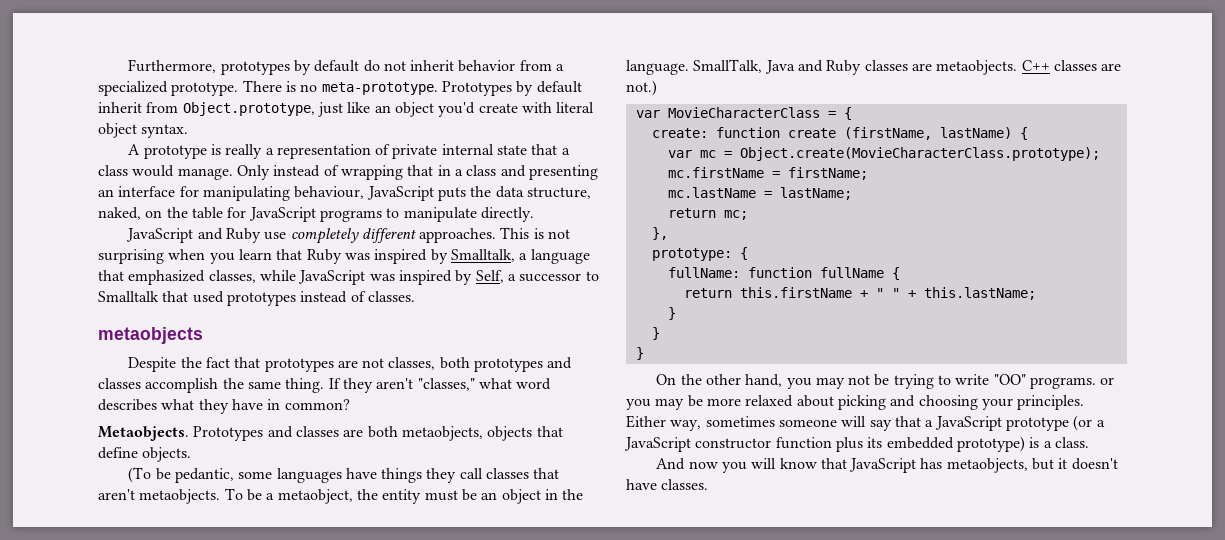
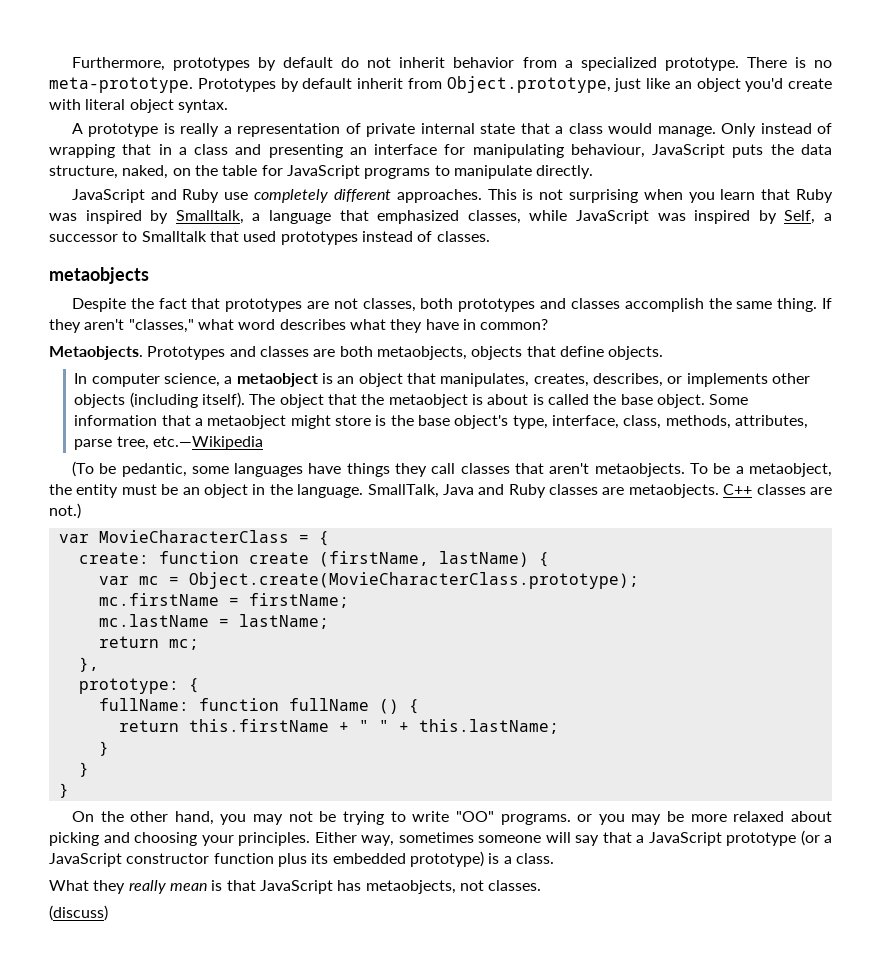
(192, 454) none -> [74,373,810,387] [74,392,749,408] [74,415,808,429] [74,436,263,450] // In computer science, a metaobject is an object that manipulates, creates, describes, or implements other objects (including itself). The object that the metaobject is about is called the base object. Some information that a metaobject might store is the base object's type, interface, class, methods, attributes, parse tree, etc.—Wikipedia
(884, 272) none -> [378,699,399,714] ()
[656,458,1118,473] [626,479,709,490] And now you will know that JavaScript has metaobjects, but it doesn't have classes. -> [49,880,542,894] [49,905,108,921] What they really mean is that JavaScript has metaobjects, not classes. // (discuss)

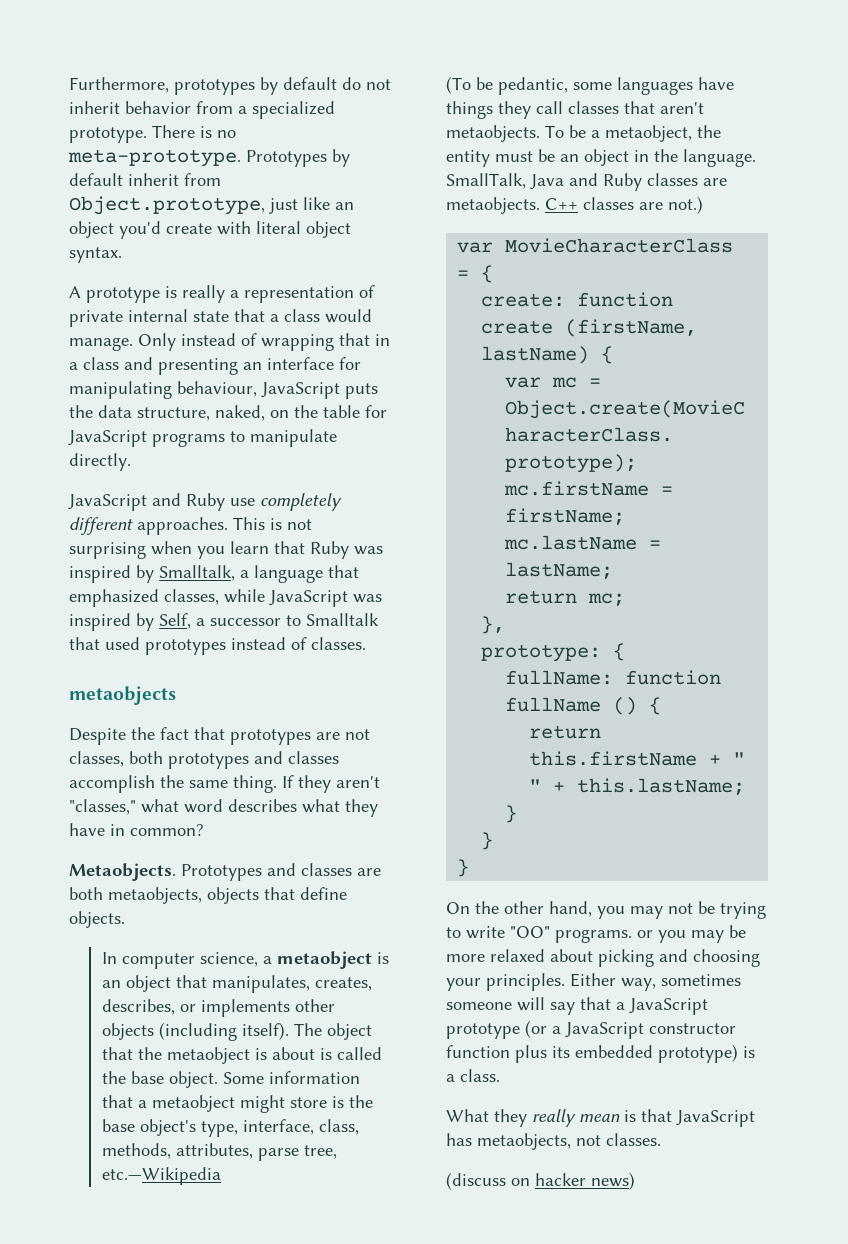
[49,905,108,921] (discuss) -> [446,1172,635,1190] (discuss on hacker news)

